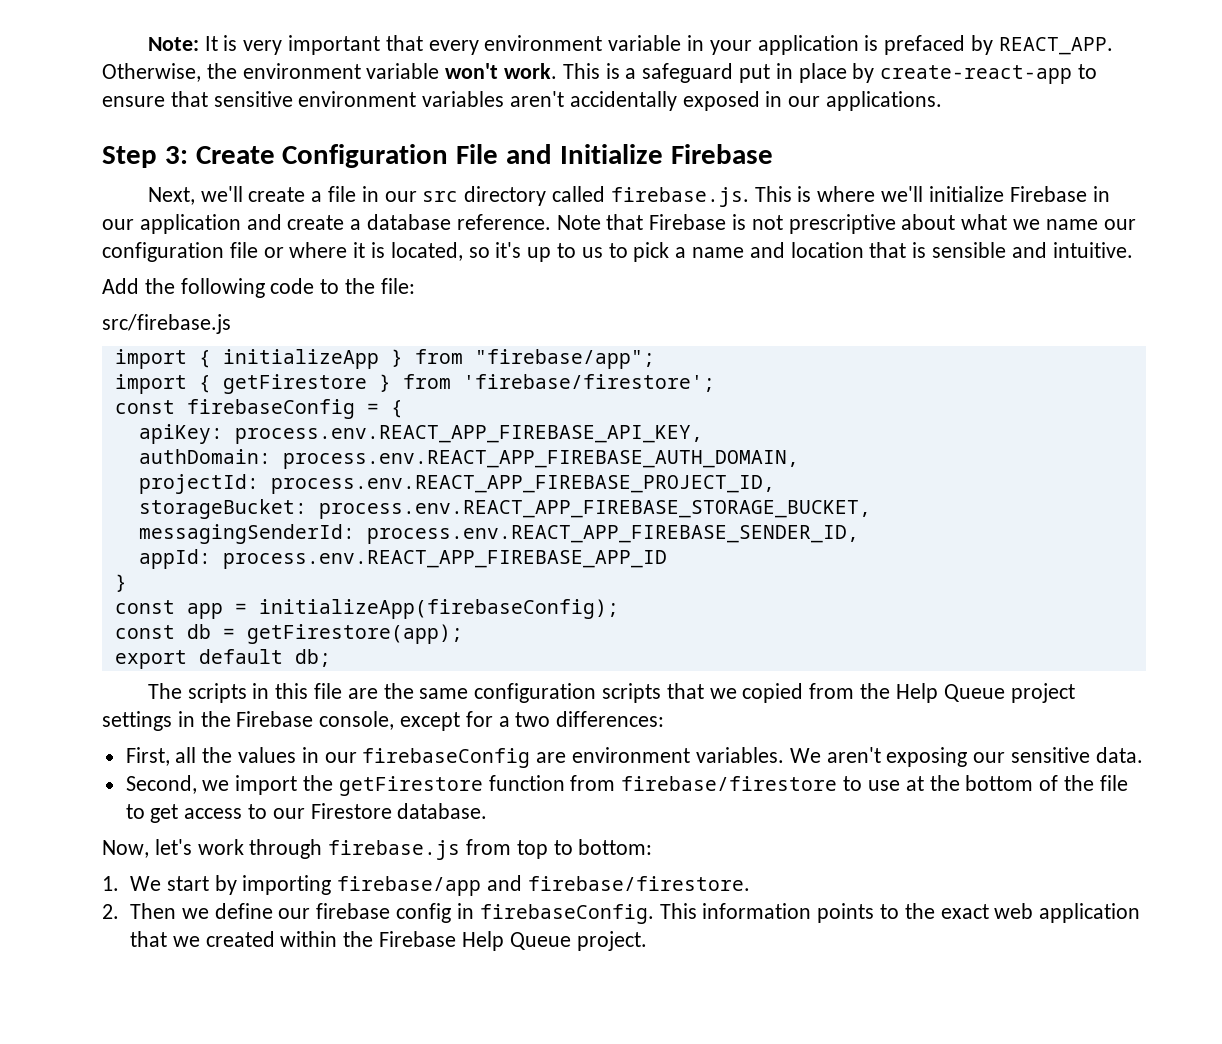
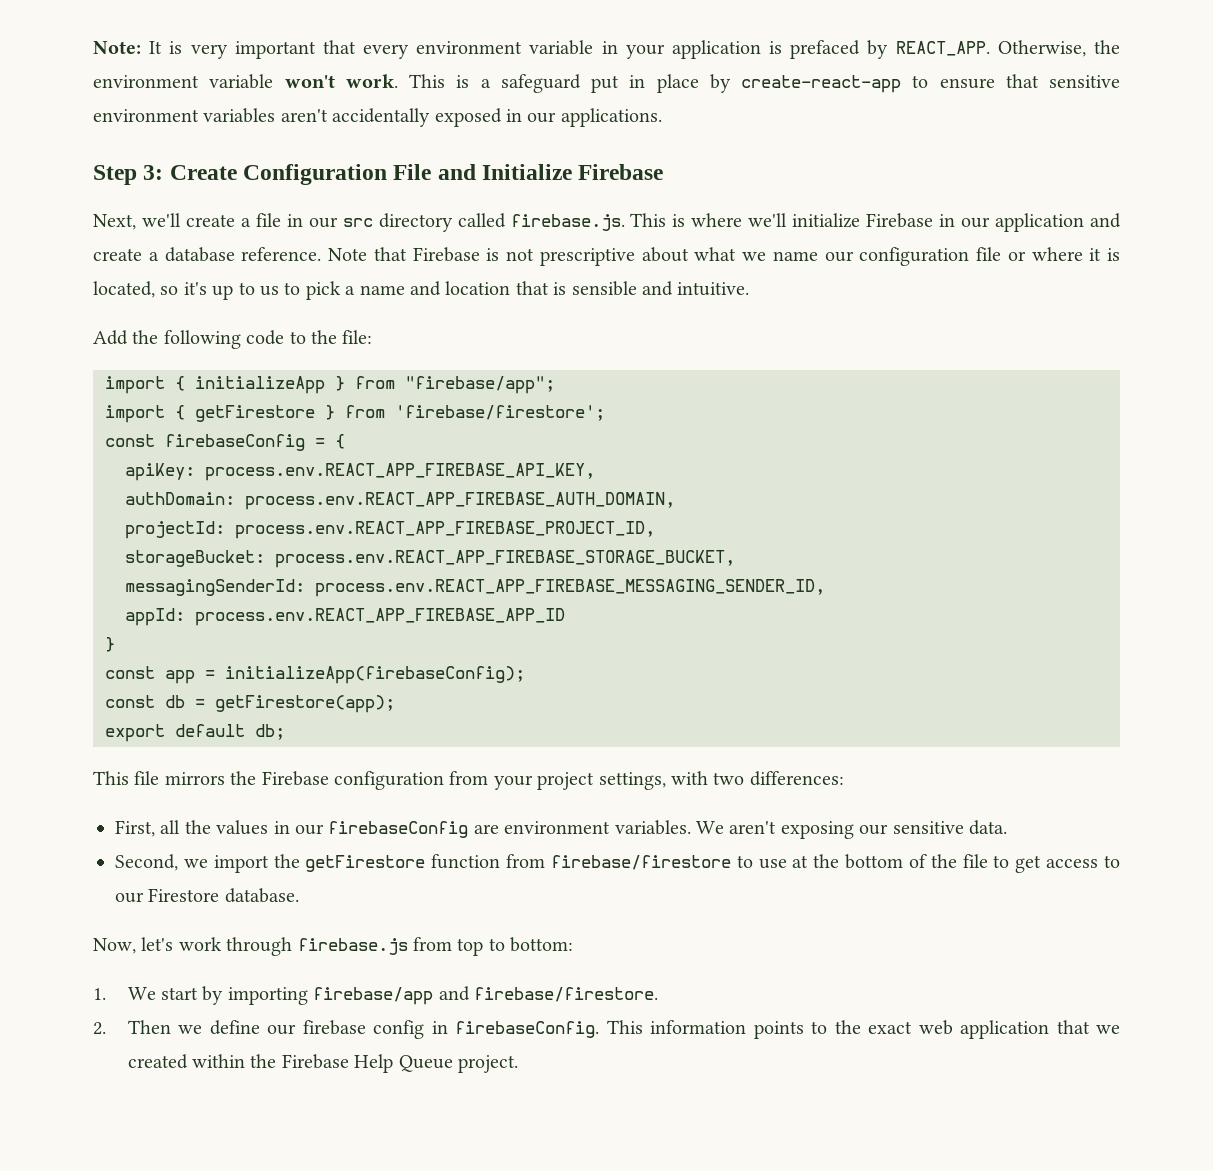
[102,314,231,334] // src/firebase.js -> (373, 337) none
[366,525,859,544] process.env.REACT_APP_FIREBASE_SENDER_ID, -> [315,579,825,597] process.env.REACT_APP_FIREBASE_MESSAGING_SENDER_ID,
[147,683,1075,703] [102,711,510,731] The scripts in this file are the same configuration scripts that we copied from the Help Queue project settings in the Firebase console, except for a -> [93,771,708,790] This file mirrors the Firebase configuration from your project settings, with

